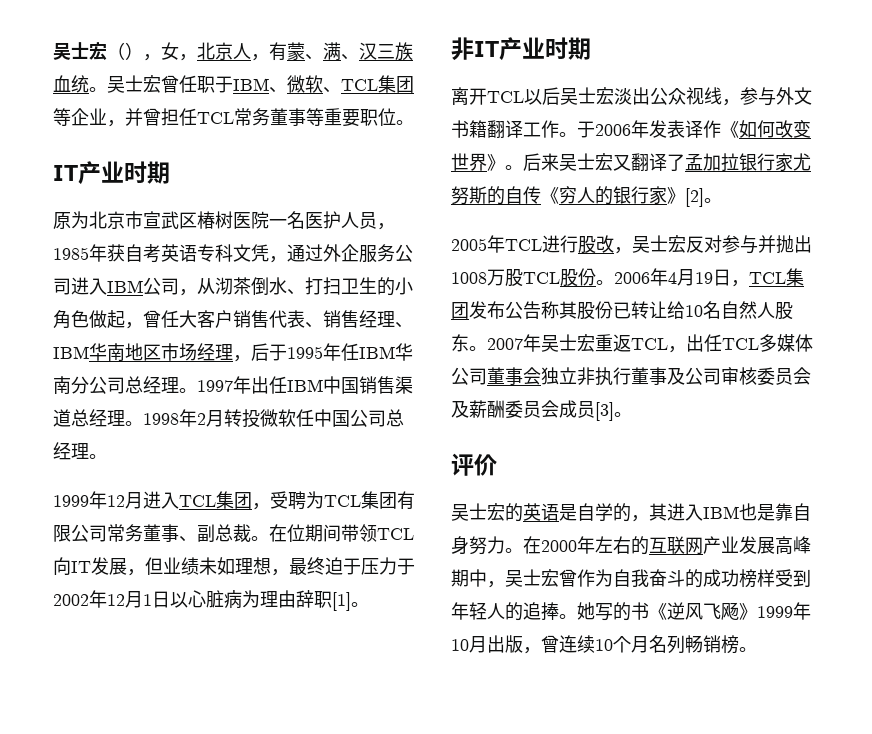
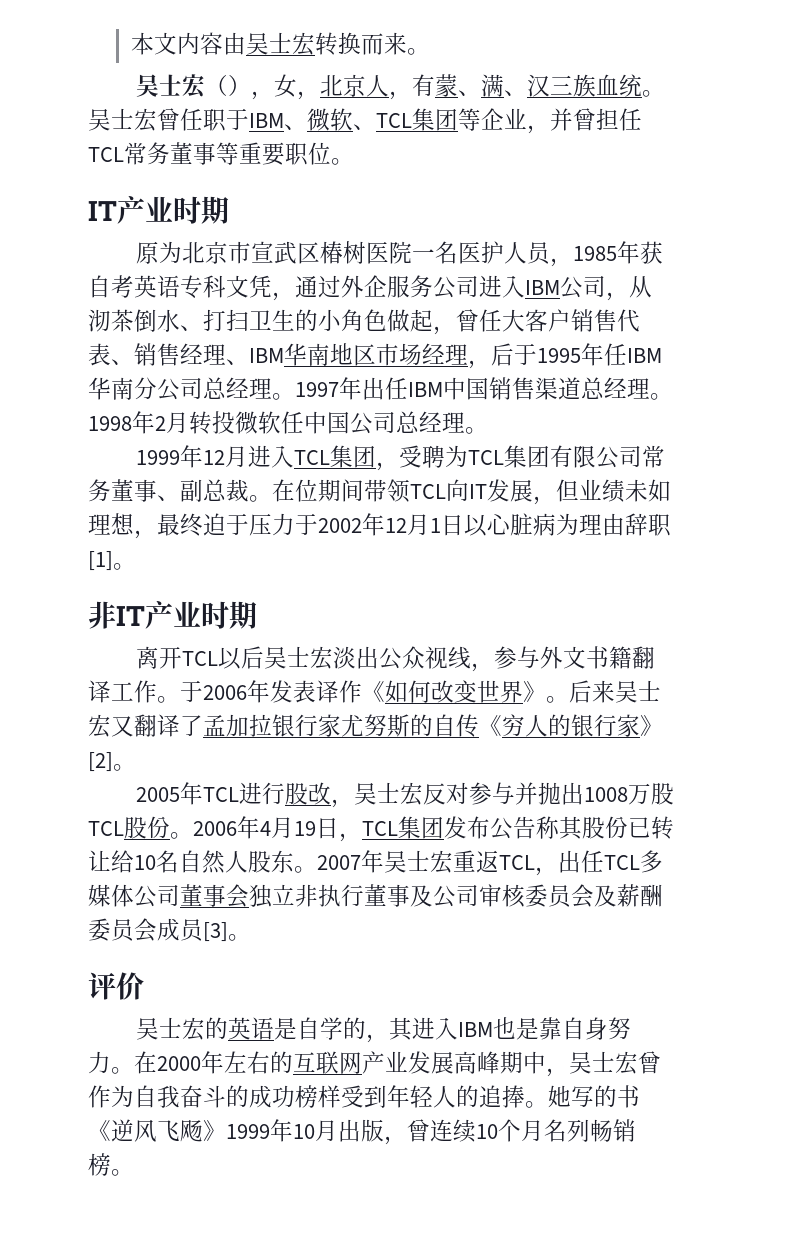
(53, 51) none -> [131,32,431,56] 本文内容由吴士宏转换而来。 //

